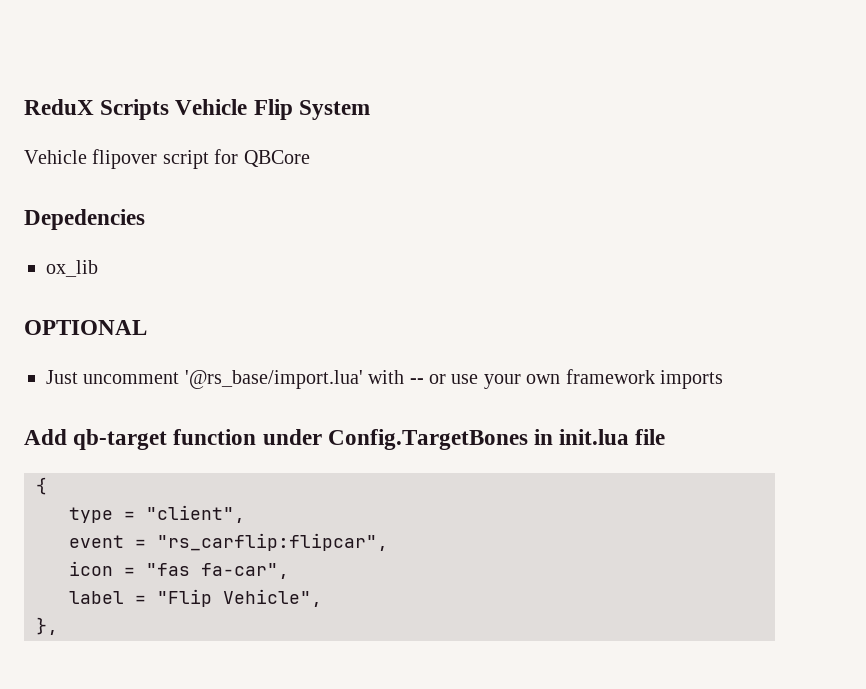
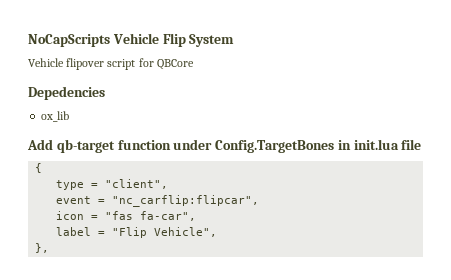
[24,99,170,120] ReduX Scripts -> [28,34,110,47] NoCapScripts
[24,320,147,335] [46,369,723,389] // OPTIONAL // Just uncomment '@rs_base/import.lua' with -- or use your own framework imports -> (70, 116) none
[157,533,388,551] "rs_carflip:flipcar", -> [112,195,260,207] "nc_carflip:flipcar",

